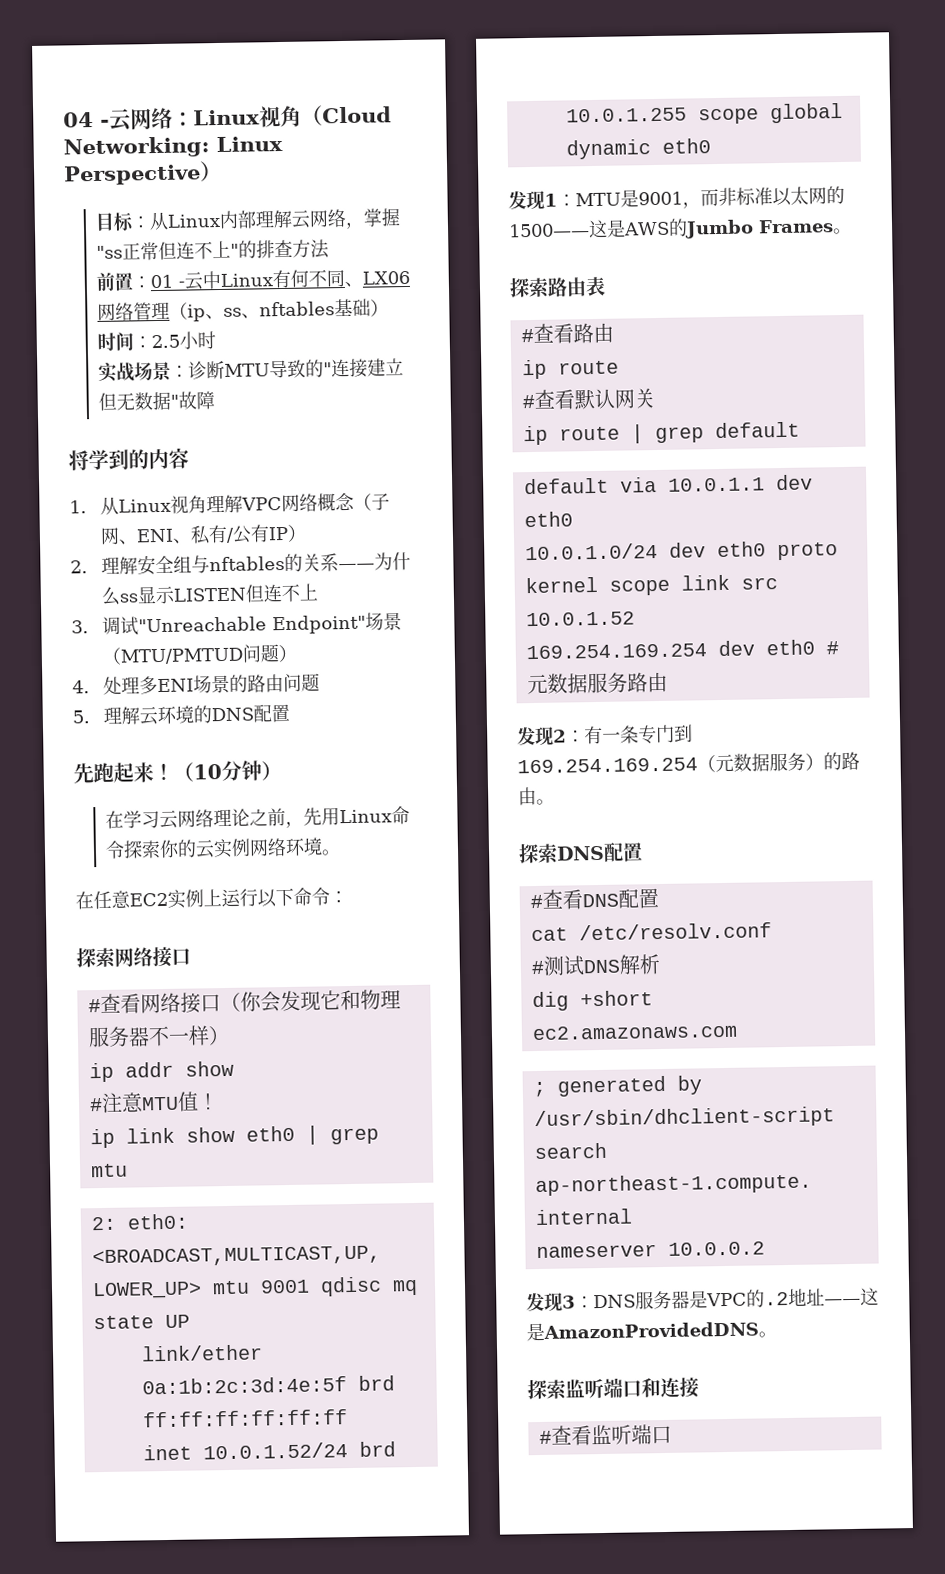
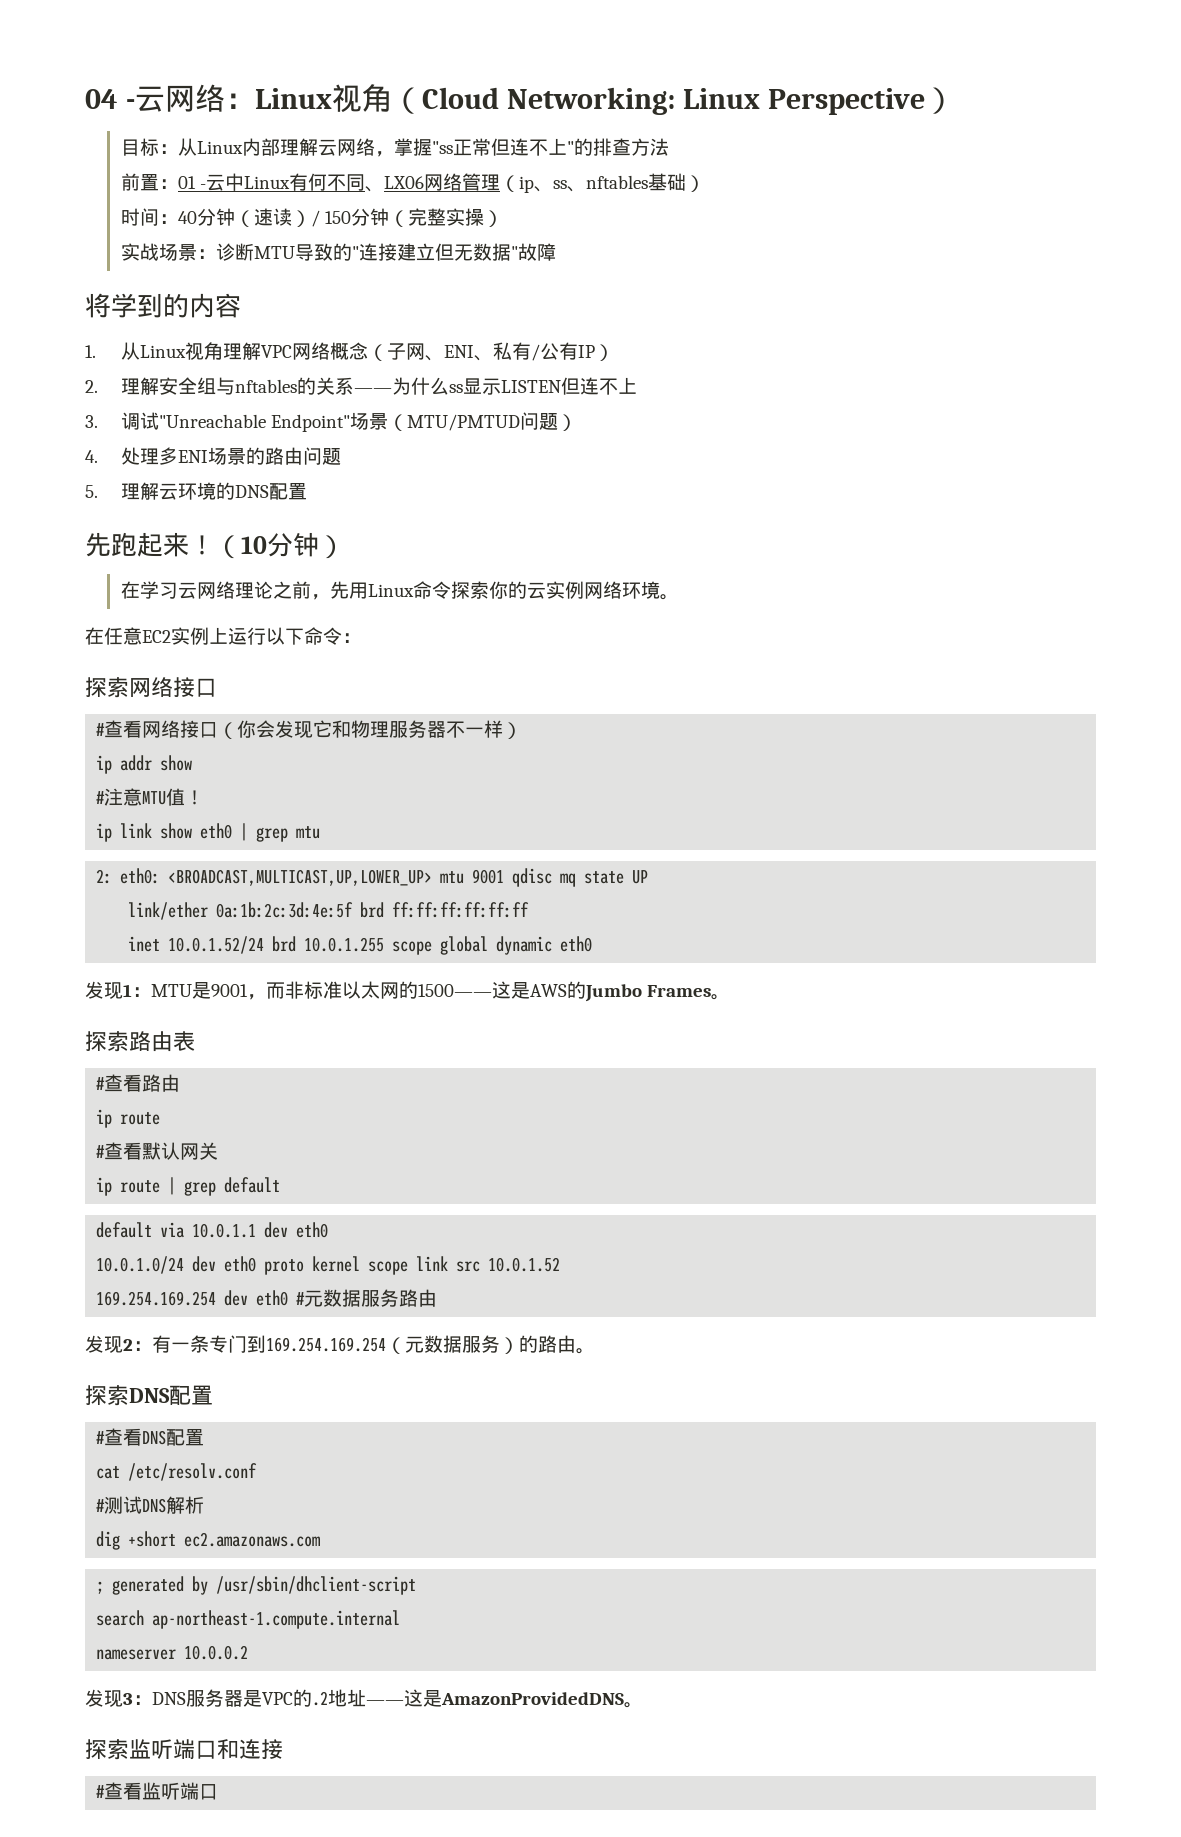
[151,331,217,350] 2.5小时 -> [177,208,503,227] 40分钟（速读）/ 150分钟（完整实操）

